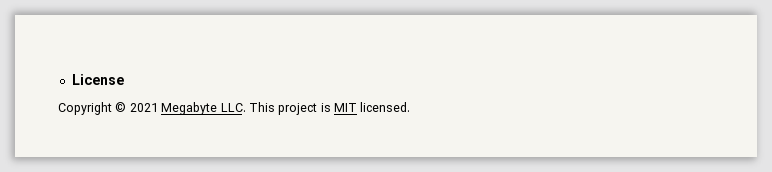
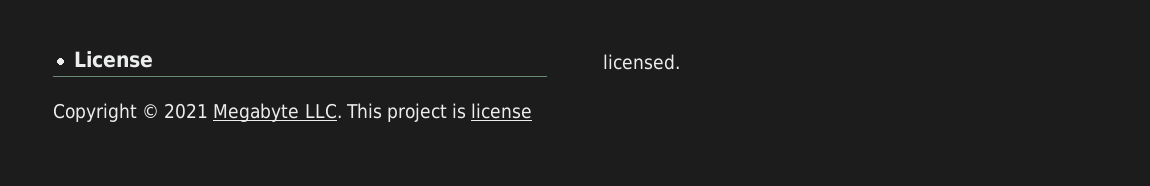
[334,103,357,112] MIT -> [471,103,533,119] license

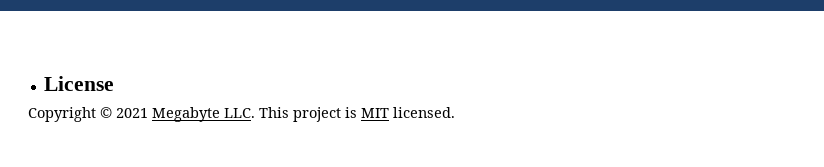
[471,103,533,119] license -> [361,108,389,118] MIT

